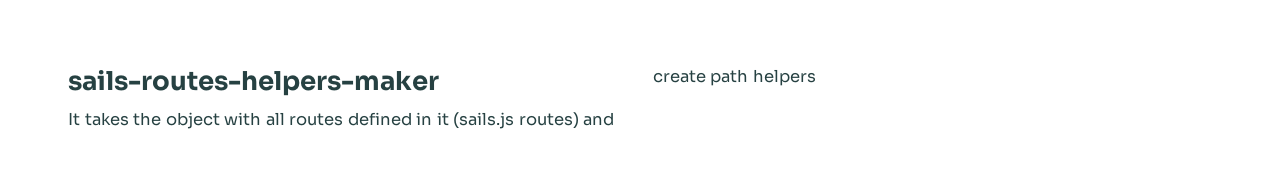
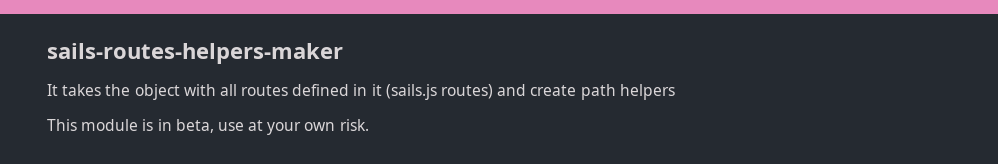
(816, 77) none -> [47,119,369,135] // This module is in beta, use at your own risk.

